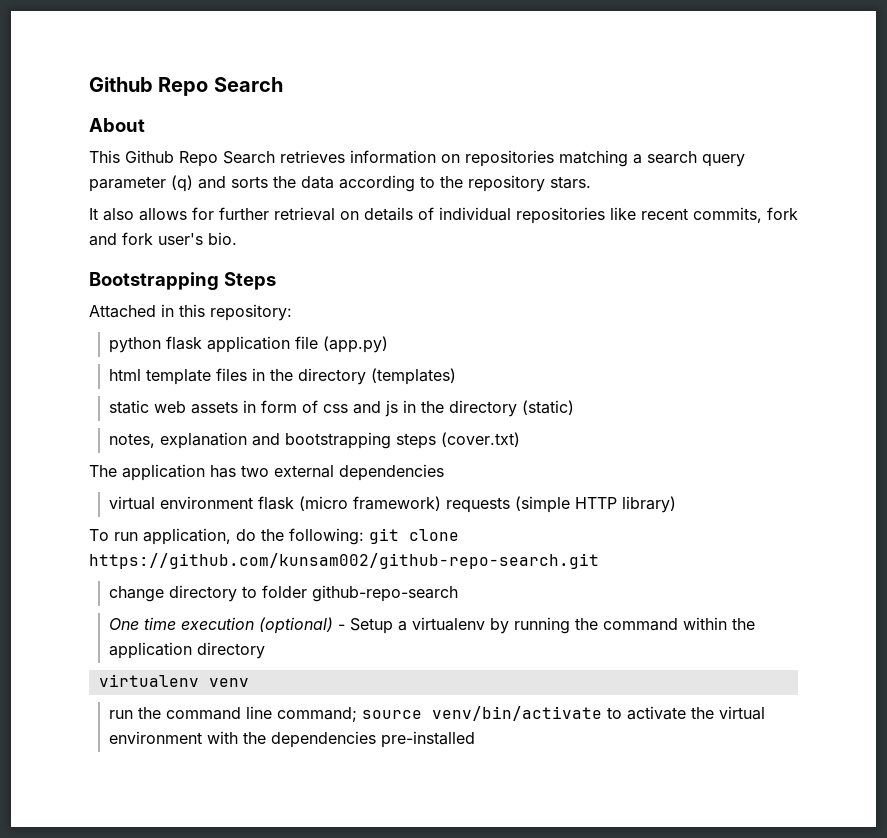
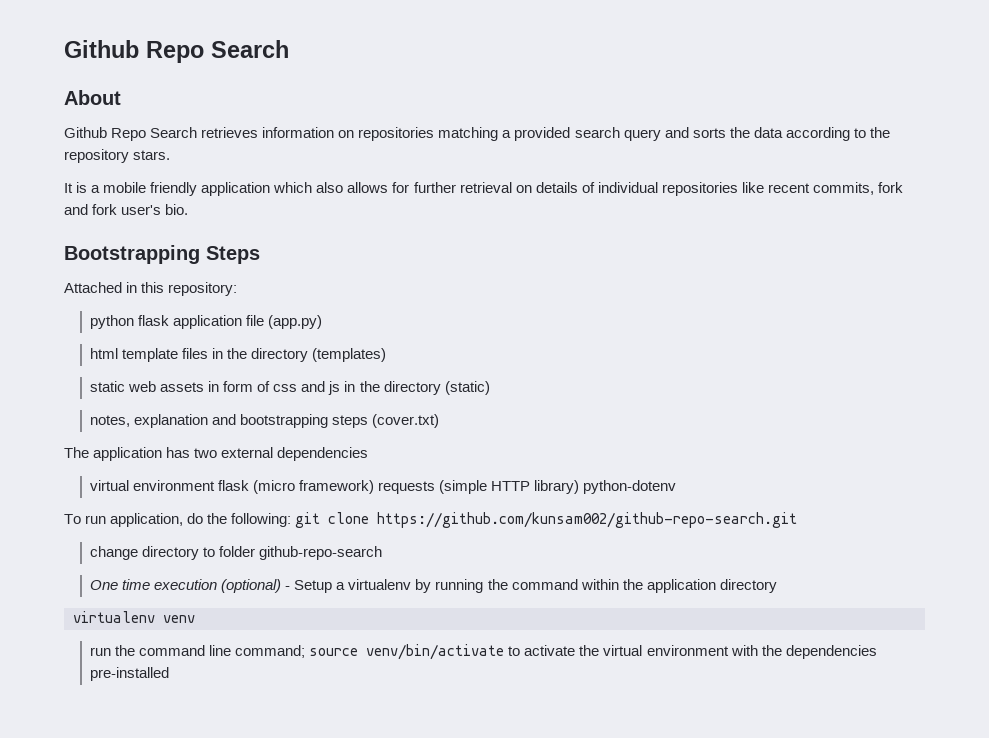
[89,150,120,163] This -> (121, 97) none
(642, 159) none -> [514,127,571,141] provided
[89,175,193,192] parameter (q) -> (661, 135) none
(98, 214) none -> [76,182,313,196] is a mobile friendly application which
(677, 504) none -> [583,480,677,494] python-dotenv

